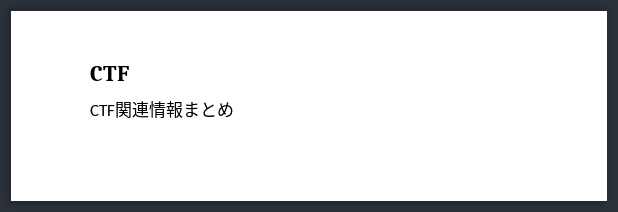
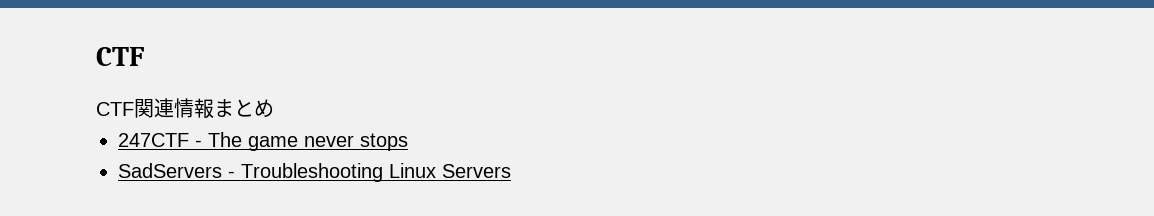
(234, 110) none -> [118,132,408,151] [118,163,511,182] // 247CTF - The game never stops // SadServers - Troubleshooting Linux Servers

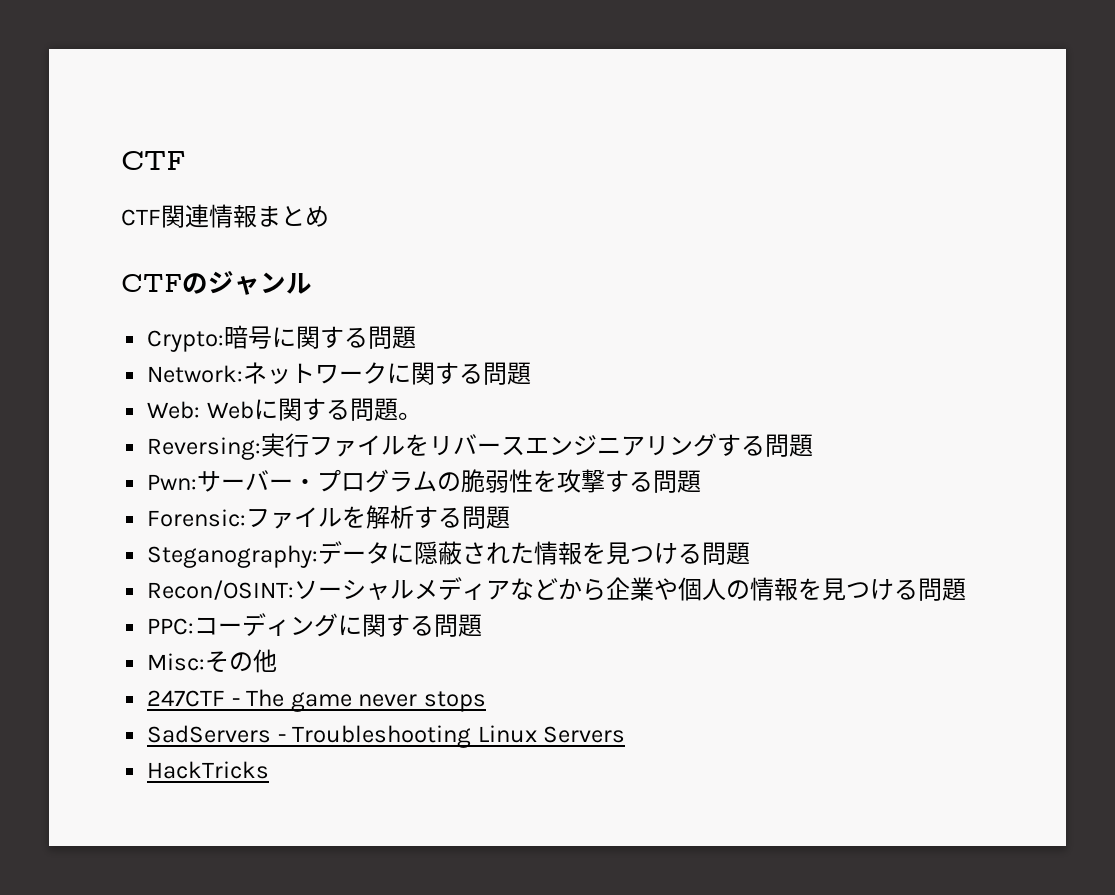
(274, 108) none -> [121,271,312,295] [147,325,417,352] [147,362,532,385] [147,398,422,421] [147,433,814,460] [147,469,702,493] [147,505,511,529] [147,541,751,568] [147,577,967,601] [147,613,483,637] [147,649,278,673] // CTFのジャンル // Crypto:暗号に関する問題 // Network:ネットワークに関する問題 // Web: Webに関する問題。 // Reversing:実行ファイルをリバースエンジニアリングする問題 // Pwn:サーバー・プログラムの脆弱性を攻撃する問題 // Forensic:ファイルを解析する問題 // Steganography:データに隠蔽された情報を見つける問題 // Recon/OSINT:ソーシャルメディアなどから企業や個人の情報を見つける問題 // PPC:コーディングに関する問題 // Misc:その他
(511, 171) none -> [147,761,270,779] // HackTricks

